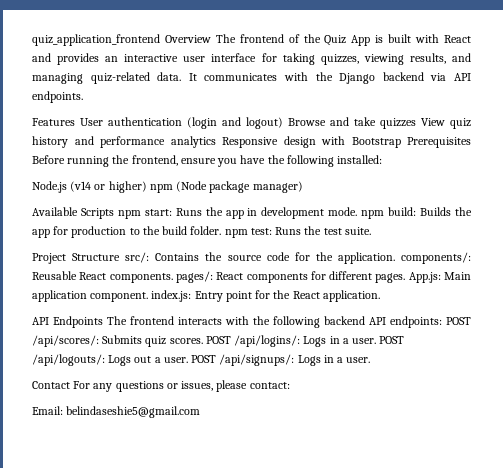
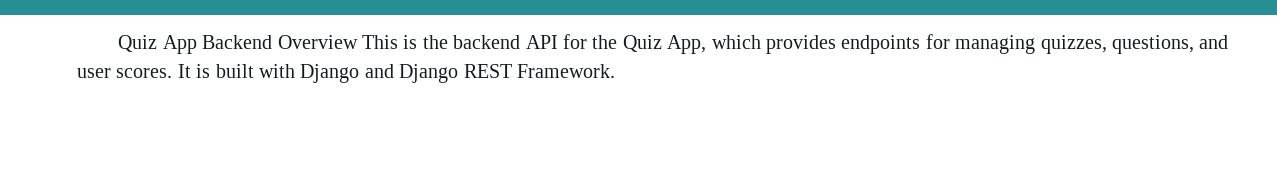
[32,34,471,46] [32,53,471,65] [32,72,472,84] [32,91,83,103] [32,117,471,129] [32,136,471,148] [32,155,383,167] [32,181,303,193] [32,207,472,219] [32,226,371,238] [32,252,472,264] [32,271,472,283] [32,290,380,302] [32,316,471,328] [32,335,405,347] [32,354,371,366] [32,380,290,392] [32,406,201,418] quiz_application_frontend Overview The frontend of the Quiz App is built with React and provides an interactive user interface for taking quizzes, viewing results, and managing quiz-related data. It communicates with the Django backend via API endpoints. // Features User authentication (login and logout) Browse and take quizzes View quiz history and performance analytics Responsive design with Bootstrap Prerequisites Before running the frontend, ensure you have the following installed: // Node.js (v14 or higher) npm (Node package manager) // Available Scripts npm start: Runs the app in development mode. npm build: Builds the app for production to the build folder. npm test: Runs the test suite. // Project Structure src/: Contains the source code for the application. components/: Reusable React components. pages/: React components for different pages. App.js: Main application component. index.js: Entry point for the React application. // API Endpoints The frontend interacts with the following backend API endpoints: POST /api/scores/: Submits quiz scores. POST /api/logins/: Logs in a user. POST /api/logouts/: Logs out a user. POST /api/signups/: Logs in a user. // Contact For any questions or issues, please contact: // Email: belindaseshie5@gmail.com -> [118,34,1229,54] [77,64,615,83] Quiz App Backend Overview This is the backend API for the Quiz App, which provides endpoints for managing quizzes, questions, and user scores. It is built with Django and Django REST Framework.

